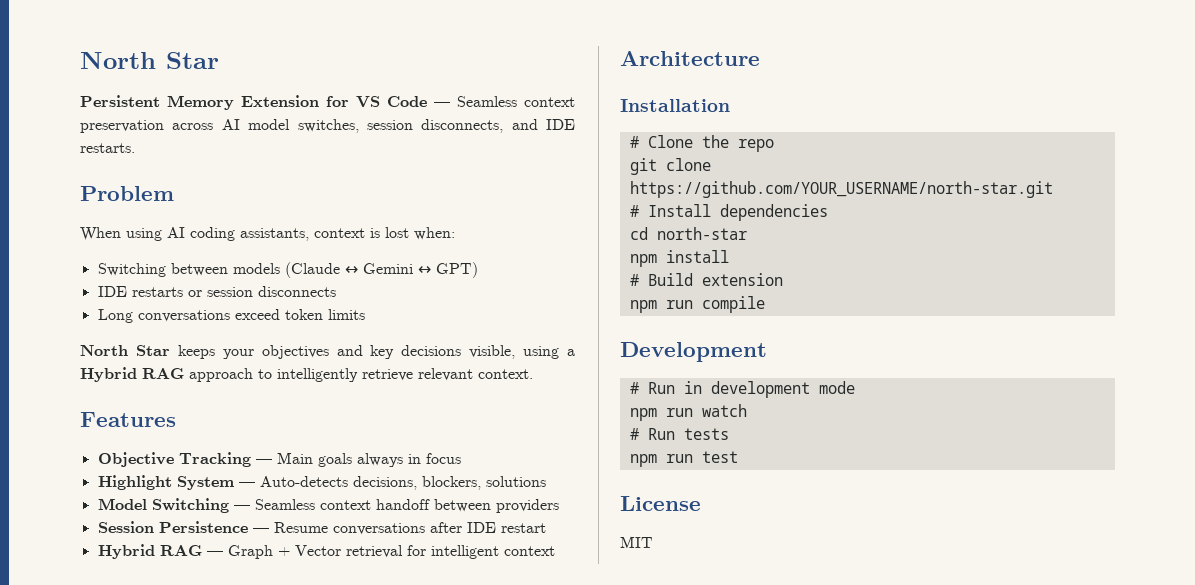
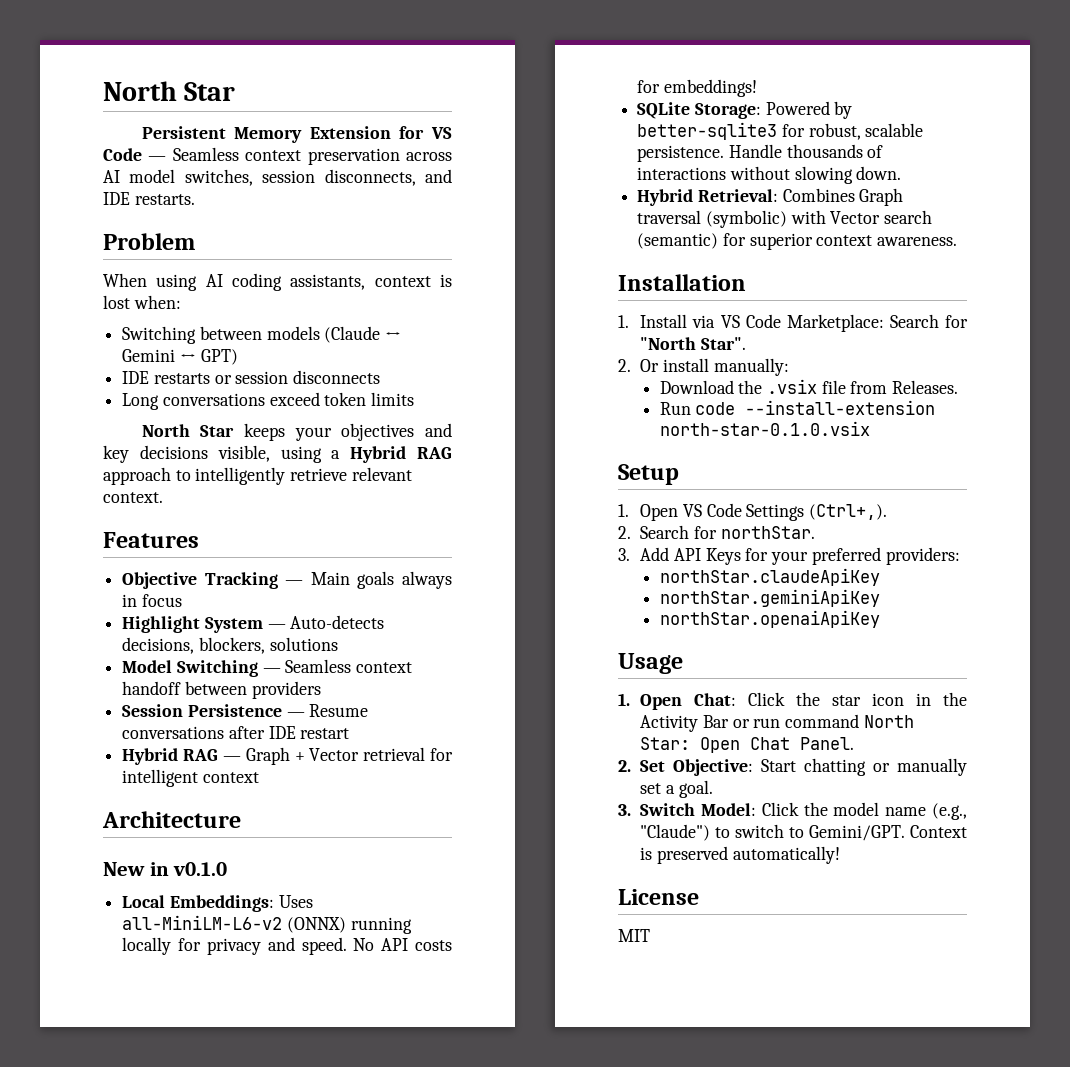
[620,99,730,112] [629,135,774,152] [629,158,711,175] [629,181,1053,198] [629,204,828,221] [629,227,747,240] [629,250,729,267] [629,273,783,286] [629,296,765,313] [620,342,767,362] [629,381,855,398] [629,404,747,421] [629,428,729,440] [629,451,738,467] Installation // # Clone the repo // git clone https://github.com/YOUR_USERNAME/north-star.git // # Install dependencies // cd north-star // npm install // # Build extension // npm run compile // Development // # Run in development mode // npm run watch // # Run tests // npm run test -> [103,862,228,876] [122,895,313,912] [122,915,412,934] [122,937,452,955] [637,79,757,97] [637,101,853,119] [637,122,924,140] [637,144,884,162] [637,166,902,184] [637,188,904,206] [637,210,933,228] [637,233,958,250] [618,274,746,291] [618,314,968,332] [640,337,746,350] [618,358,789,376] [659,379,959,394] [659,400,936,415] [659,421,870,436] [618,464,679,485] [618,503,888,521] [618,525,815,539] [618,547,960,565] [659,568,880,586] [659,589,880,607] [659,610,880,628] [618,653,683,674] [618,692,967,710] [640,714,914,732] [640,737,855,753] [618,758,967,776] [640,780,713,798] [618,802,967,820] [640,824,967,841] [640,846,840,864] New in v0.1.0 // Local Embeddings: Uses all-MiniLM-L6-v2 (ONNX) running locally for privacy and speed. No API costs for embeddings! // SQLite Storage: Powered by better-sqlite3 for robust, scalable persistence. Handle thousands of interactions without slowing down. // Hybrid Retrieval: Combines Graph traversal (symbolic) with Vector search (semantic) for superior context awareness. // Installation // 1. Install via VS Code Marketplace: Search for "North Star". // 2. Or install manually: // Download the .vsix file from Releases. // Run code --install-extension north-star-0.1.0.vsix // Setup // 1. Open VS Code Settings (Ctrl+,). // 2. Search for northStar. // 3. Add API Keys for your preferred providers: // northStar.claudeApiKey // northStar.geminiApiKey // northStar.openaiApiKey // Usage // 1. Open Chat: Click the star icon in the Activity Bar or run command North Star: Open Chat Panel. // 2. Set Objective: Start chatting or manually set a goal. // 3. Switch Model: Click the model name (e.g., "Claude") to switch to Gemini/GPT. Context is preserved automatically!

